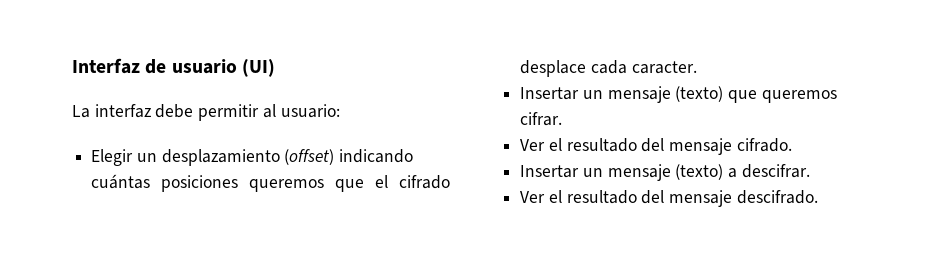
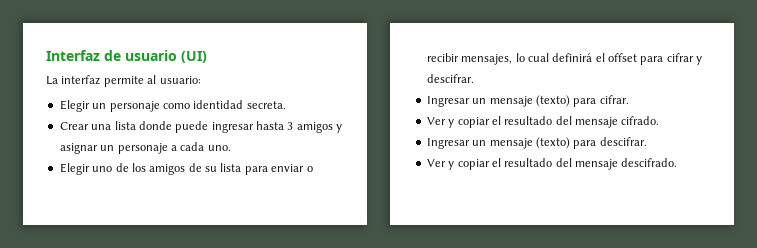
[155,104,260,121] debe permitir -> [103,76,144,87] permite
[161,149,414,166] [91,174,450,192] [520,60,697,77] [520,86,837,103] desplazamiento (offset) indicando cuántas posiciones queremos que el cifrado desplace cada caracter. // Insertar un mensaje (texto) que queremos -> [109,100,286,112] [59,121,343,133] [59,142,231,154] [59,163,313,175] [426,53,703,65] [426,74,474,83] [426,95,597,107] personaje como identidad secreta. // Crear una lista donde puede ingresar hasta 3 amigos y asignar un personaje a cada uno. // Elegir uno de los amigos de su lista para enviar o recibir mensajes, lo cual definirá el offset para cifrar y descifrar. // Ingresar un mensaje (texto) para
(546, 145) none -> [448,117,490,128] y copiar
[520,164,738,181] Insertar un mensaje (texto) a -> [426,137,597,149] Ingresar un mensaje (texto) para
(546, 197) none -> [448,159,490,170] y copiar

